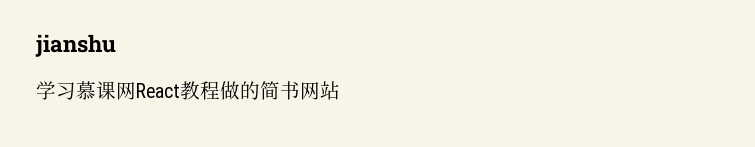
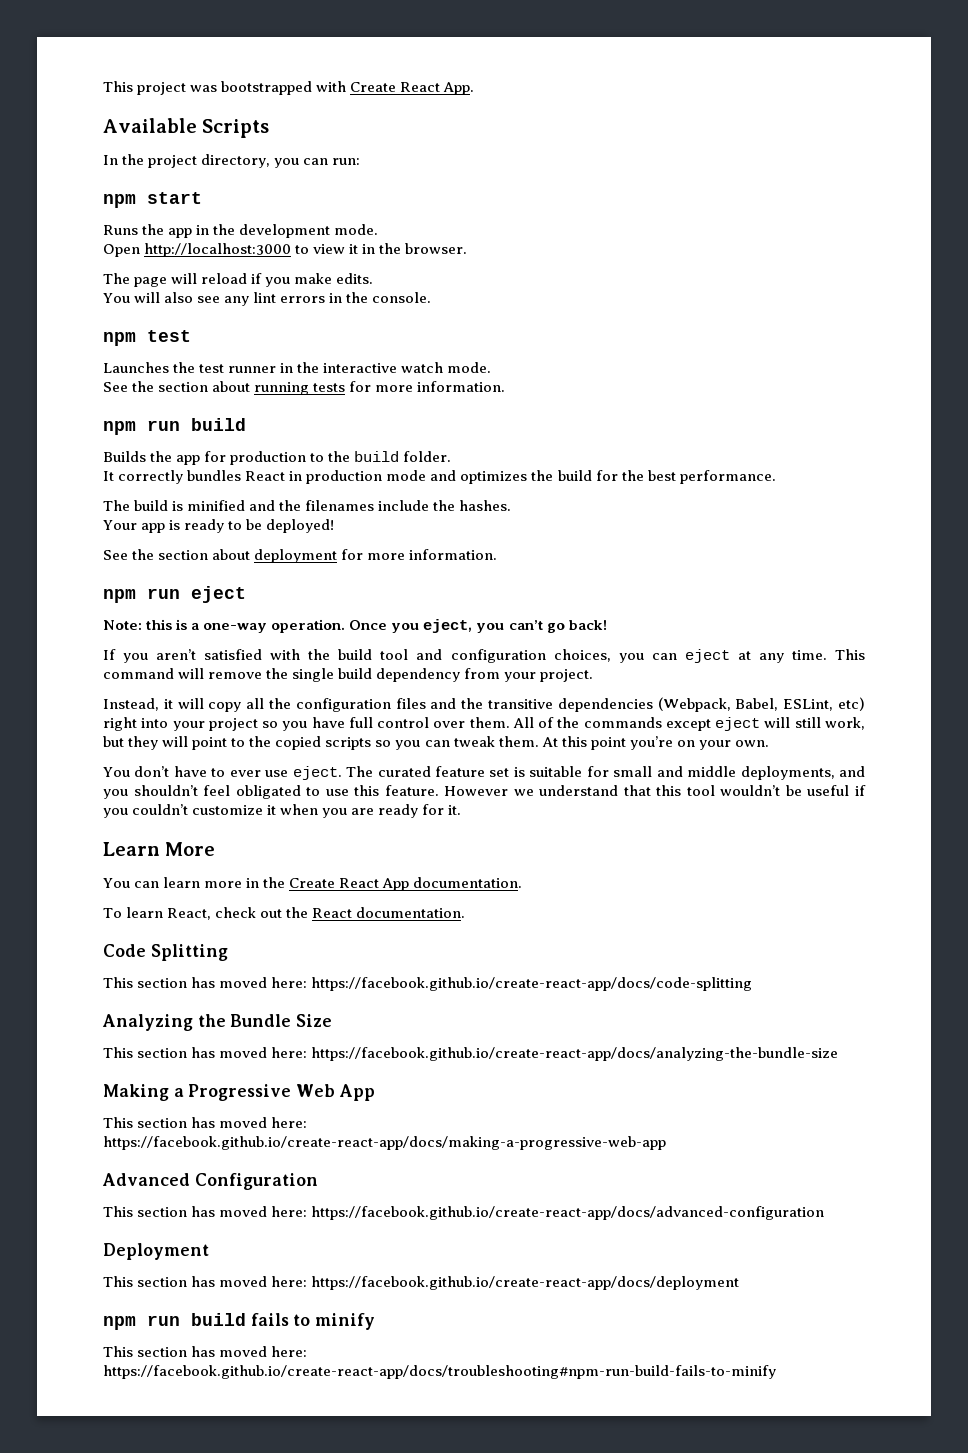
[35,34,116,57] [36,81,340,100] jianshu // 学习慕课网React教程做的简书网站 -> [103,81,475,95] [103,118,270,138] [103,154,361,168] [103,192,202,208] [103,224,379,238] [103,243,468,257] [103,273,374,287] [103,292,432,306] [103,330,191,346] [103,362,492,373] [103,381,506,395] [103,418,246,435] [103,451,452,465] [103,470,776,484] [103,500,512,511] [103,519,335,533] [103,549,498,563] [103,586,246,603] [103,619,607,633] [103,649,865,663] [103,668,594,682] [103,697,865,712] [103,717,865,731] [103,736,769,750] [103,766,865,780] [103,785,866,799] [103,804,462,818] [103,842,216,856] [103,877,523,891] [103,907,466,920] [103,944,228,961] [103,977,753,991] [102,1014,333,1031] [103,1047,839,1061] [103,1084,375,1101] [103,1117,308,1128] [103,1136,666,1150] [102,1173,318,1190] [103,1206,825,1220] [103,1243,209,1260] [103,1276,740,1290] [103,1313,376,1330] [103,1346,308,1357] [103,1365,776,1379] This project was bootstrapped with Create React App. // Available Scripts // In the project directory, you can run: // npm start // Runs the app in the development mode. // Open http://localhost:3000 to view it in the browser. // The page will reload if you make edits. // You will also see any lint errors in the console. // npm test // Launches the test runner in the interactive watch mode. // See the section about running tests for more information. // npm run build // Builds the app for production to the build folder. // It correctly bundles React in production mode and optimizes the build for the best performance. // The build is minified and the filenames include the hashes. // Your app is ready to be deployed! // See the section about deployment for more information. // npm run eject // Note: this is a one-way operation. Once you eject, you can’t go back! // If you aren’t satisfied with the build tool and configuration choices, you can eject at any time. This command will remove the single build dependency from your project. // Instead, it will copy all the configuration files and the transitive dependencies (Webpack, Babel, ESLint, etc) right into your project so you have full control over them. All of the commands except eject will still work, but they will point to the copied scripts so you can tweak them. At this point you’re on your own. // You don’t have to ever use eject. The curated feature set is suitable for small and middle deployments, and you shouldn’t feel obligated to use this feature. However we understand that this tool wouldn’t be useful if you couldn’t customize it when you are ready for it. // Learn More // You can learn more in the Create React App documentation. // To learn React, check out the React documentation. // Code Splitting // This section has moved here: https://facebook.github.io/create-react-app/docs/code-splitting // Analyzing the Bundle Size // This section has moved here: https://facebook.github.io/create-react-app/docs/analyzing-the-bundle-size // Making a Progressive Web App // This section has moved here: https://facebook.github.io/create-react-app/docs/making-a-progressive-web-app // Advanced Configuration // This section has moved here: https://facebook.github.io/create-react-app/docs/advanced-configuration // Deployment // This section has moved here: https://facebook.github.io/create-react-app/docs/deployment // npm run build fails to minify // This section has moved here: https://facebook.github.io/create-react-app/docs/troubleshooting#npm-run-build-fails-to-minify

